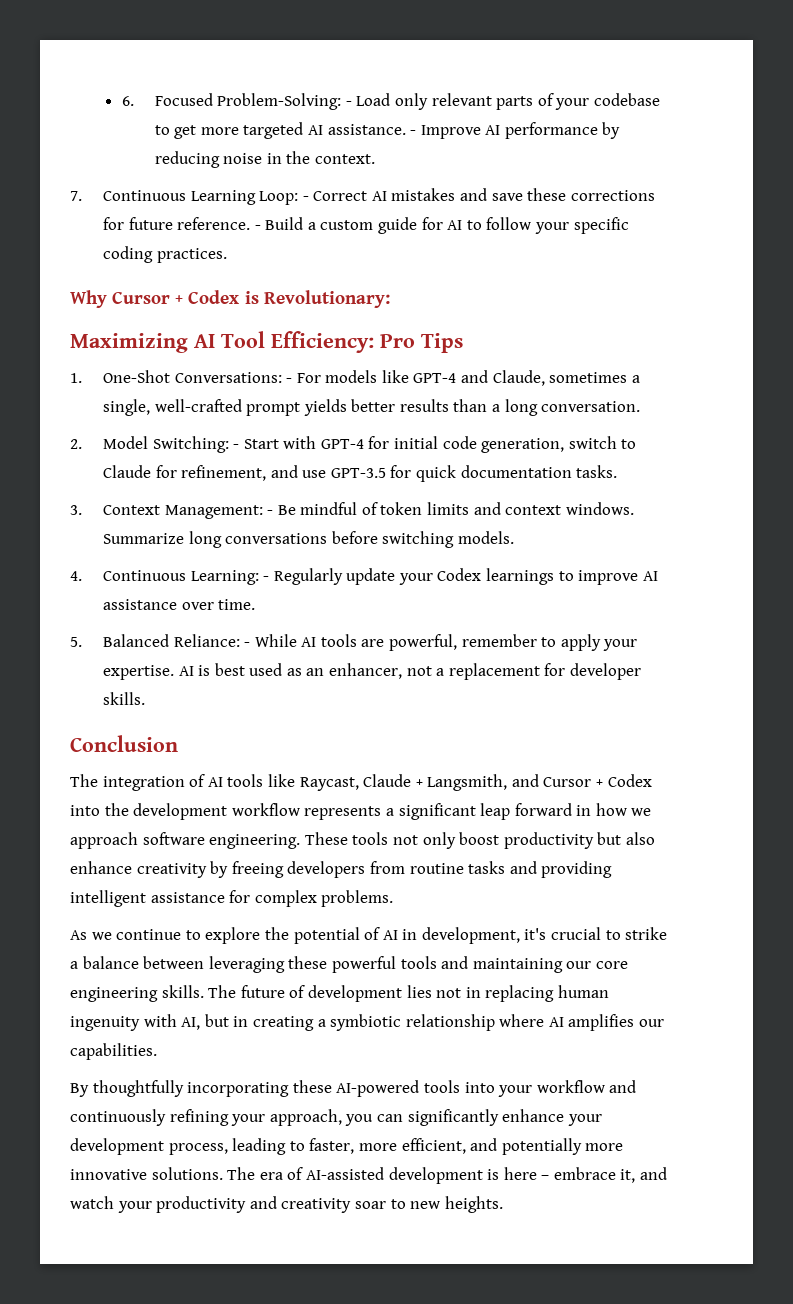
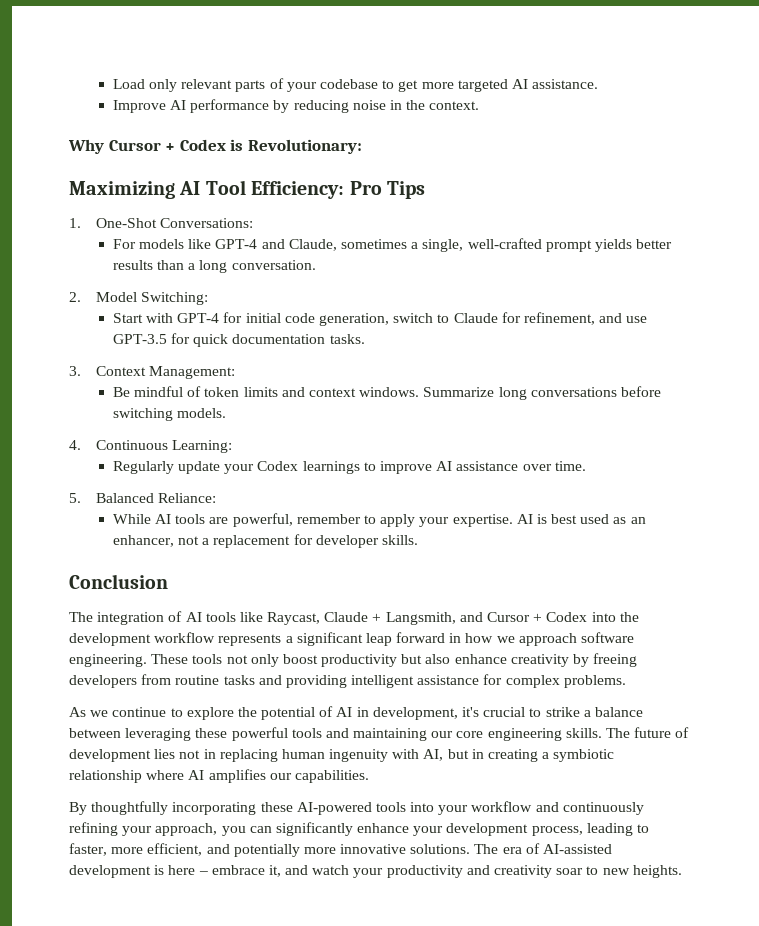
[121,93,352,110] 6. Focused Problem-Solving: - -> (112, 84) none
[410,130,417,135] - -> (599, 84) //
[70,188,655,205] [102,217,629,234] [102,246,227,263] // 7. Continuous Learning Loop: - Correct AI mistakes and save these corrections for future reference. - Build a custom guide for AI to follow your specific coding practices. -> (480, 105) none
[286,378,293,383] - -> (253, 223) //
[233,444,240,449] - -> (208, 298) //
[267,510,274,515] - -> (235, 372) //
[263,576,270,581] - -> (232, 446) //
[244,642,251,647] - -> (216, 498) //

